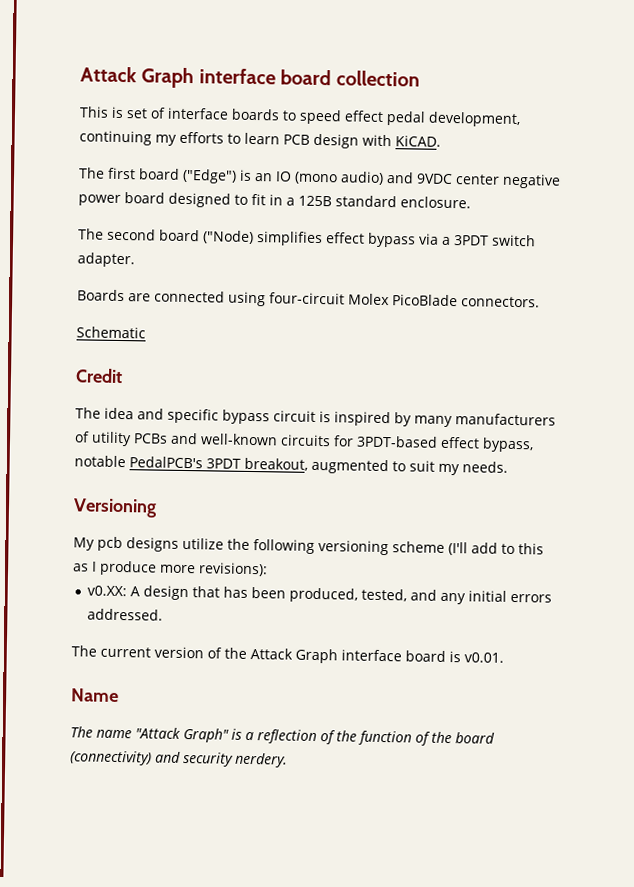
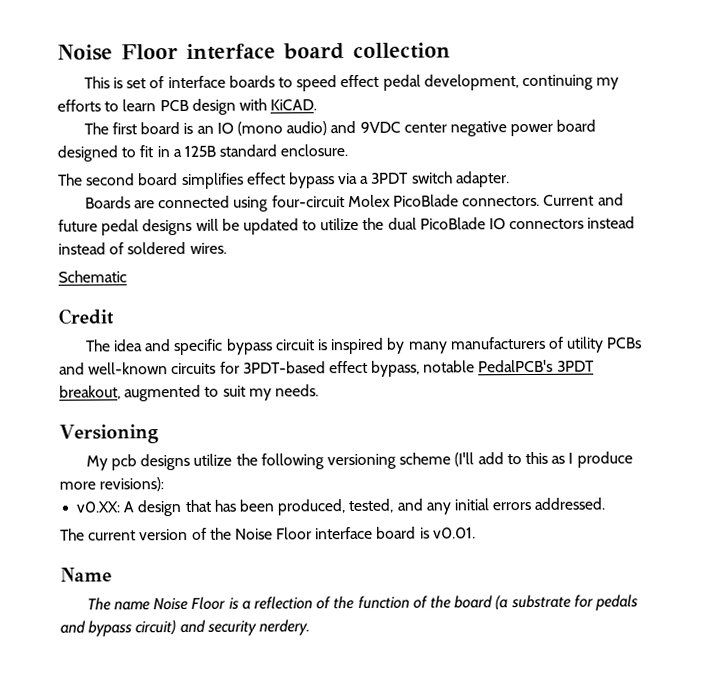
[80,66,195,89] Attack Graph -> [57,44,178,61] Noise Floor
[182,168,237,184] ("Edge") -> (181, 128) none
[203,230,254,245] ("Node) -> (179, 179) none
(540, 302) none -> [543,193,624,206] [58,216,636,236] [58,241,227,255] Current and future pedal designs will be updated to utilize the dual PicoBlade IO connectors instead instead of soldered wires.
[250,648,338,664] Attack Graph -> [234,527,313,540] Noise Floor
[135,727,229,743] "Attack Graph" -> [153,596,227,611] Noise Floor
[70,750,152,766] (connectivity) -> [495,594,638,611] [60,620,177,637] (a substrate for pedals and bypass circuit)

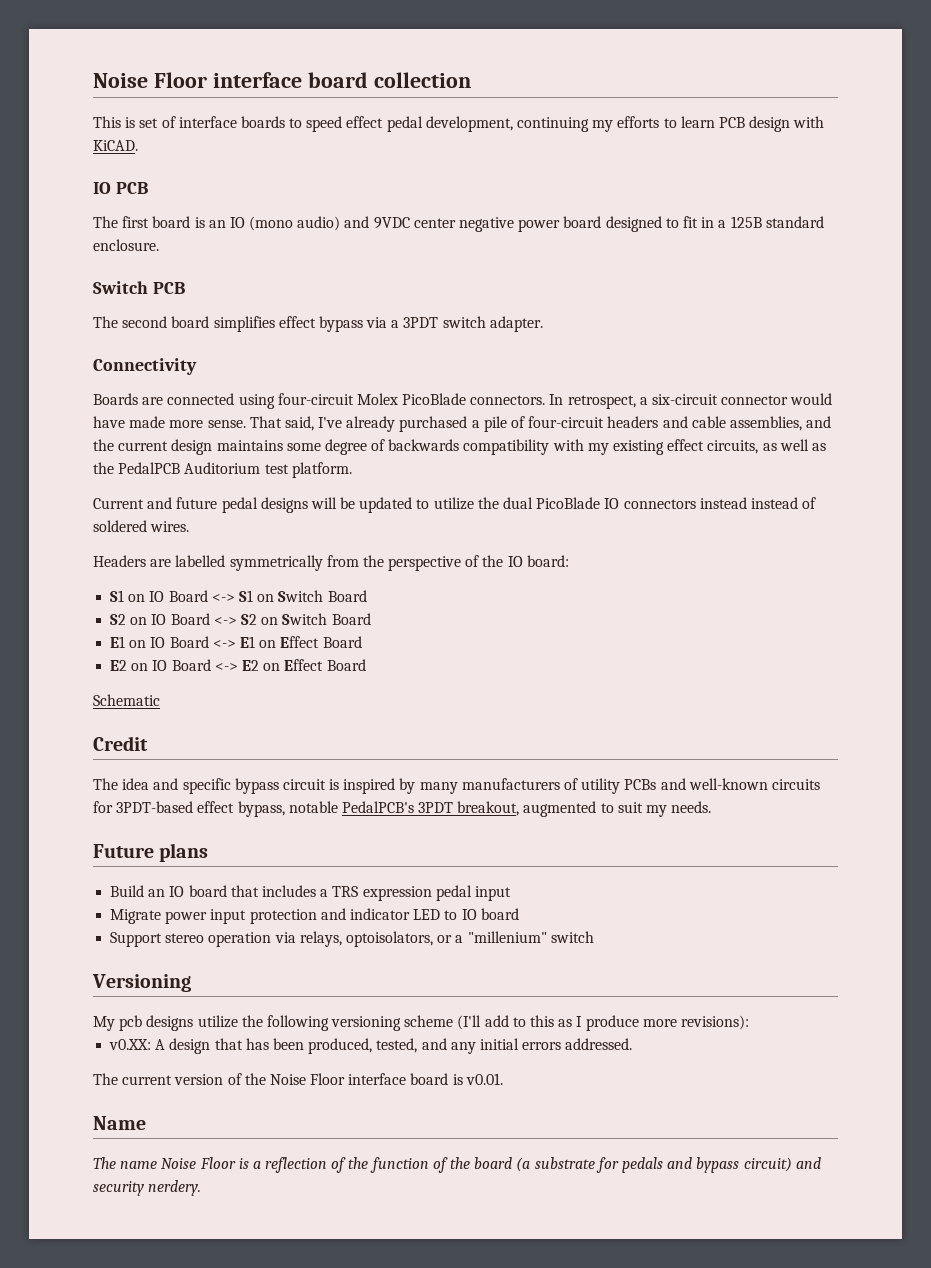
(318, 105) none -> [93,182,148,194] // IO PCB
(349, 150) none -> [93,281,185,294] // Switch PCB
(510, 179) none -> [93,358,197,375] // Connectivity
(541, 201) none -> [549,393,833,409] [93,416,832,432] [93,439,826,455] [93,462,352,478] In retrospect, a six-circuit connector would have made more sense. That said, I've already purchased a pile of four-circuit headers and cable assemblies, and the current design maintains some degree of backwards compatibility with my existing effect circuits, as well as the PedalPCB Auditorium test platform. //
(227, 248) none -> [93,555,569,571] [110,590,367,602] [110,613,371,625] [110,636,362,648] [110,659,366,671] // Headers are labelled symmetrically from the perspective of the IO board: // S1 on IO Board <-> S1 on Switch Board // S2 on IO Board <-> S2 on Switch Board // E1 on IO Board <-> E1 on Effect Board // E2 on IO Board <-> E2 on Effect Board
(319, 390) none -> [93,843,209,862] [110,885,511,901] [110,908,519,924] [110,931,594,947] // Future plans // Build an IO board that includes a TRS expression pedal input // Migrate power input protection and indicator LED to IO board // Support stereo operation via relays, optoisolators, or a "millenium" switch

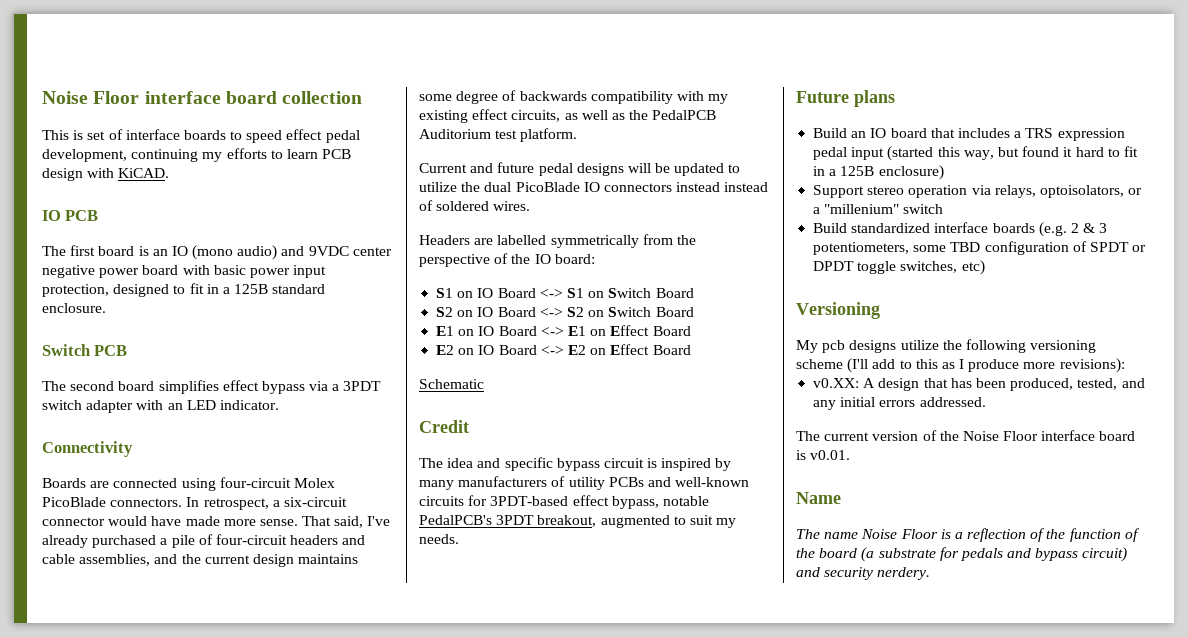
(602, 222) none -> [182,265,327,278] [42,284,109,297] with basic power input protection,
[489,316,543,332] adapter. -> [86,400,279,413] adapter with an LED indicator.
[110,908,519,924] // Migrate power input protection and indicator LED to IO board -> [887,146,1138,161] [813,165,944,180] (started this way, but found it hard to fit in a 125B enclosure)
(594, 937) none -> [813,222,1108,237] [813,241,1147,255] [813,260,985,275] // Build standardized interface boards (e.g. 2 & 3 potentiometers, some TBD configuration of SPDT or DPDT toggle switches, etc)

